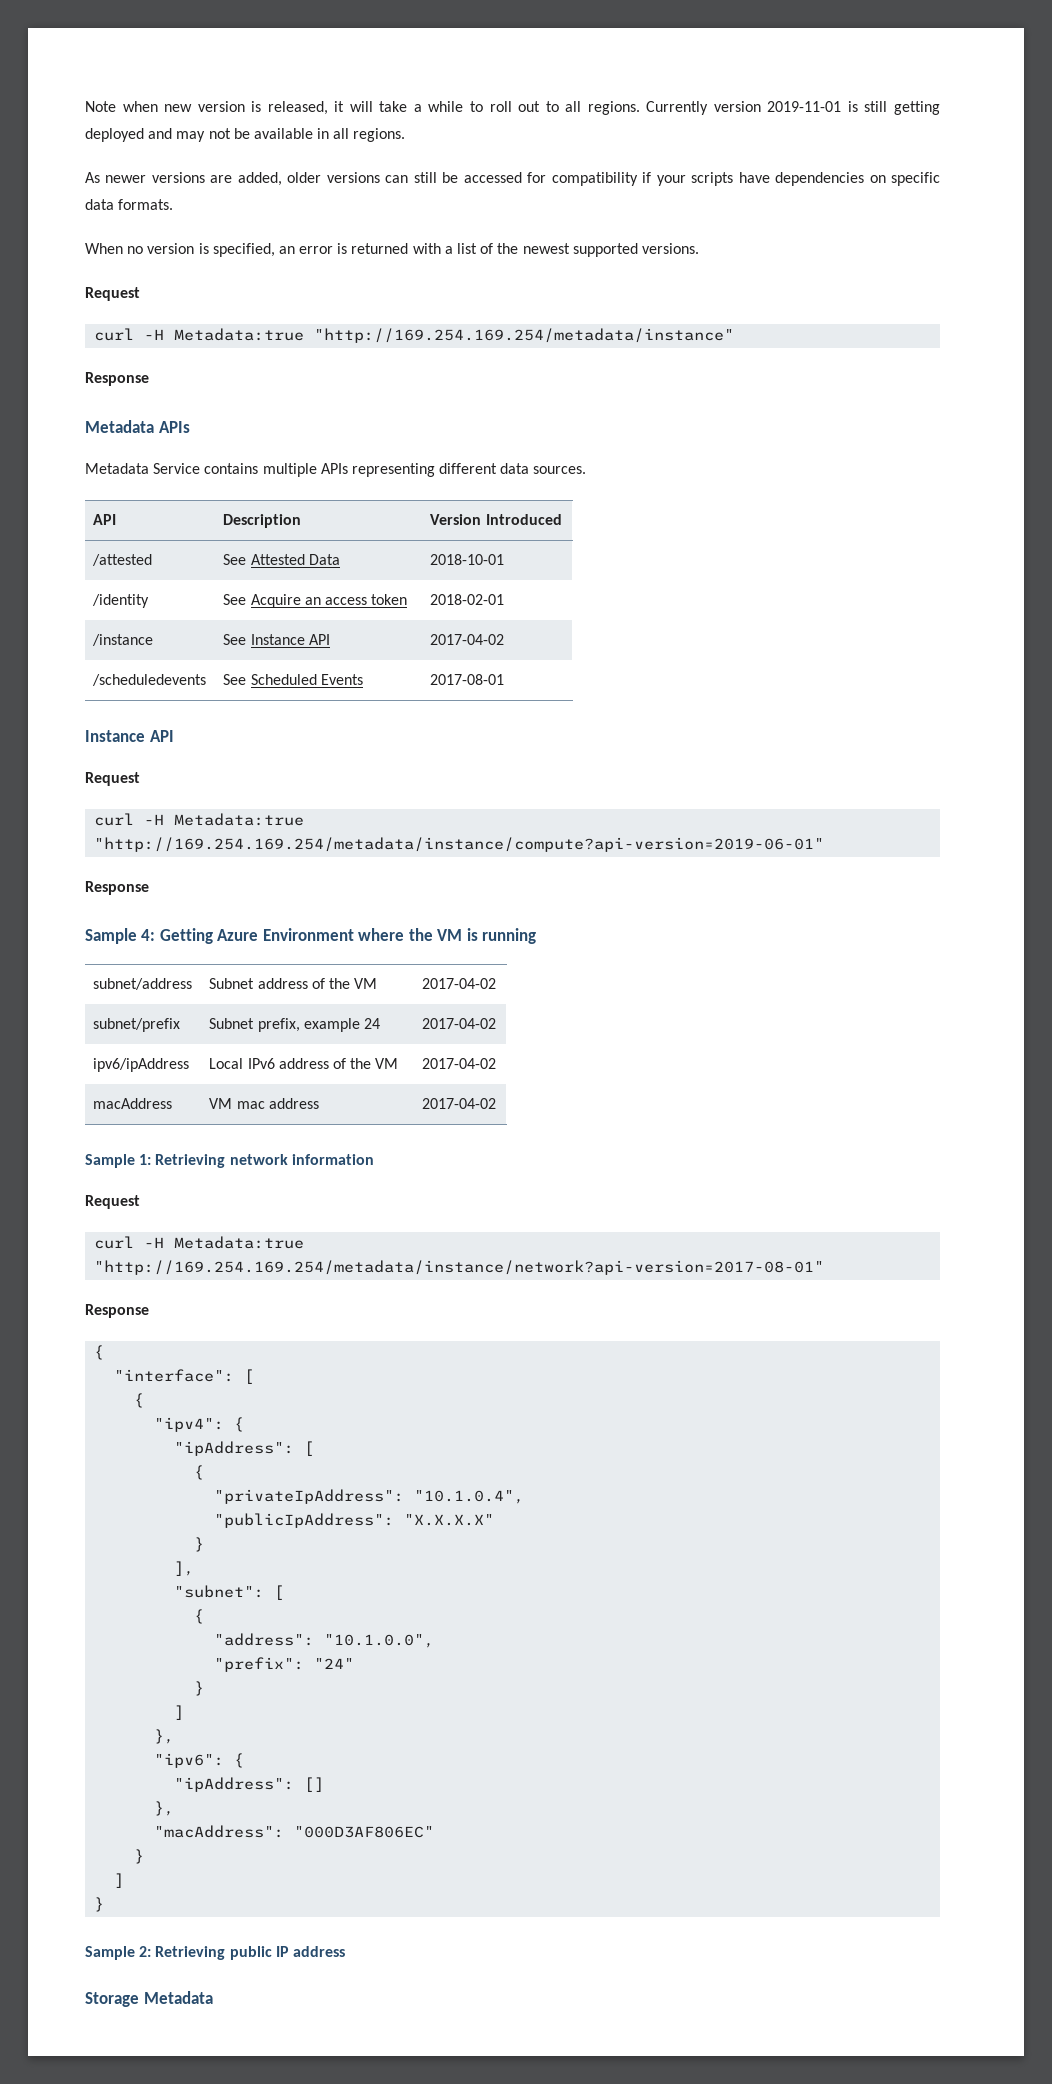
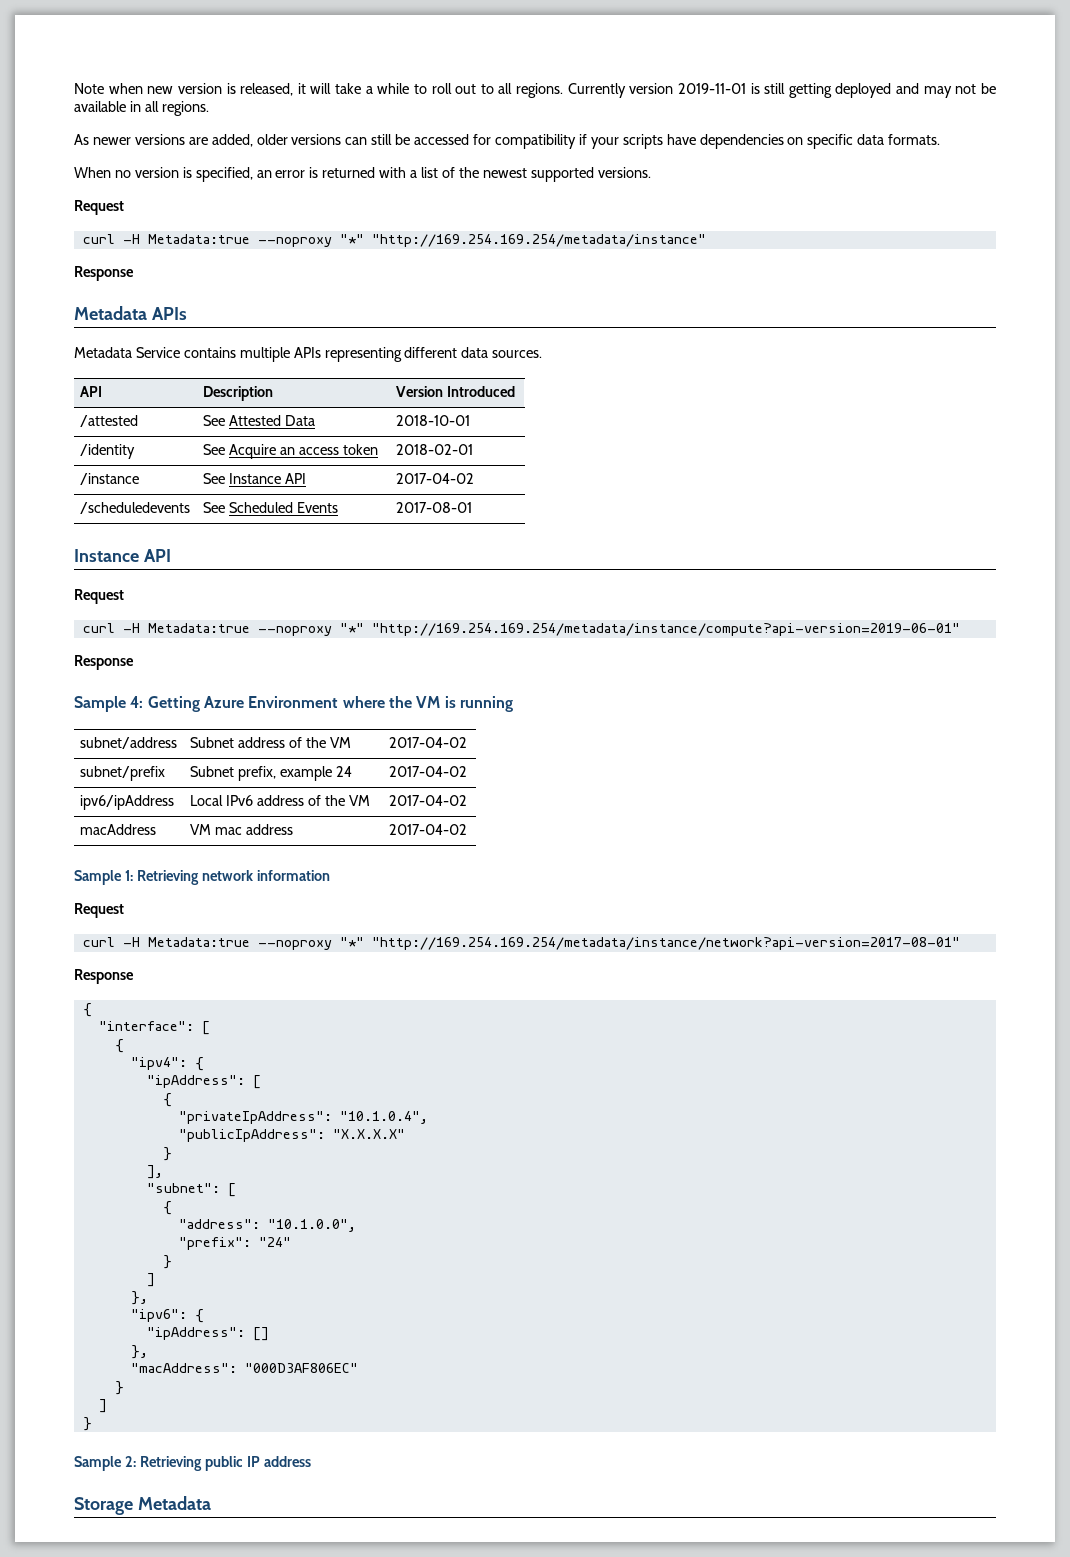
(305, 334) none -> [257,234,364,247] --noproxy "*"
(305, 819) none -> [257,623,364,636] --noproxy "*"
(305, 1242) none -> [257,937,364,950] --noproxy "*"

